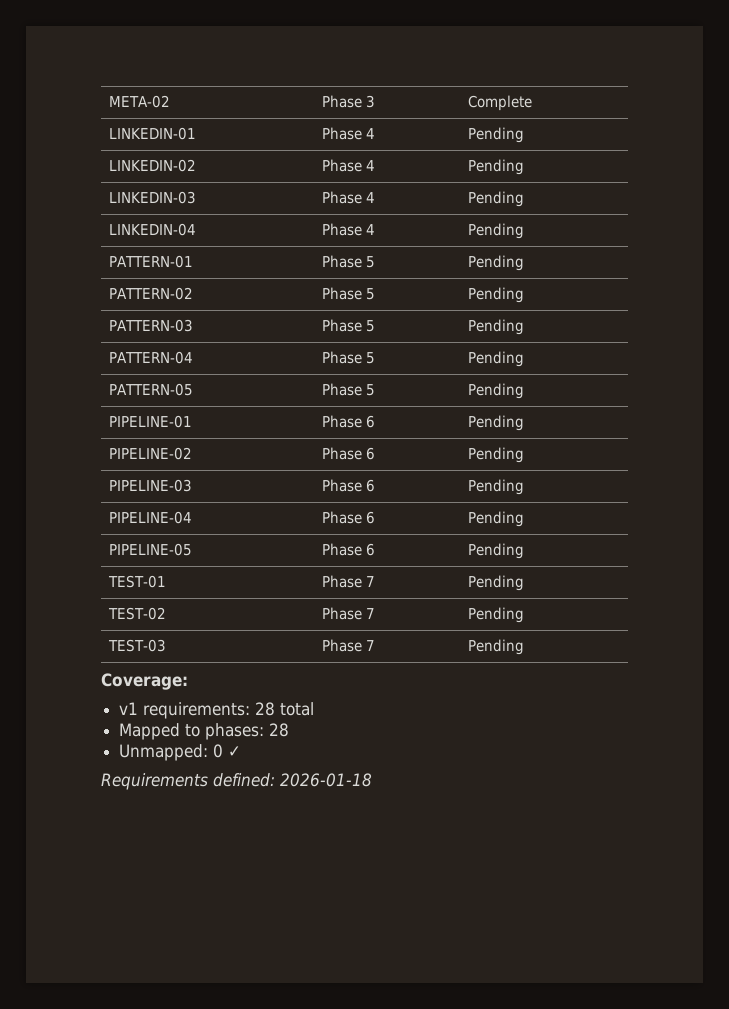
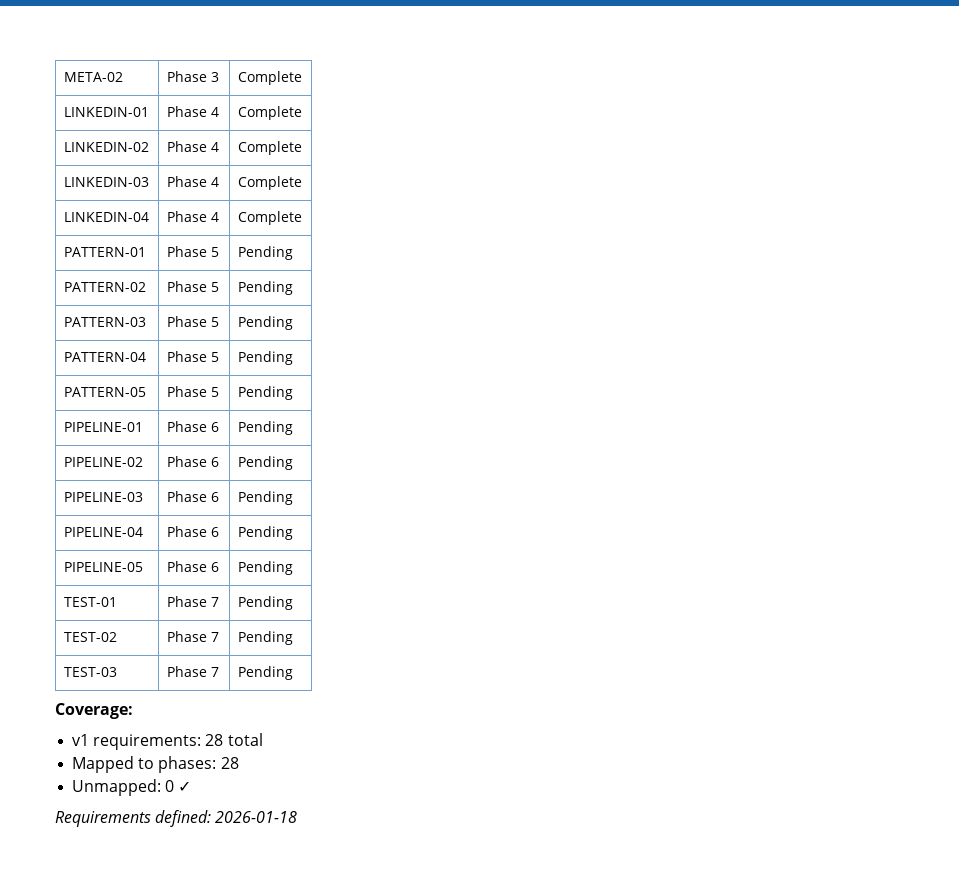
[467,127,524,143] Pending -> [237,106,302,120] Complete
[467,159,524,175] Pending -> [237,141,302,155] Complete
[467,191,524,207] Pending -> [237,176,302,190] Complete
[467,223,524,239] Pending -> [237,211,302,225] Complete

